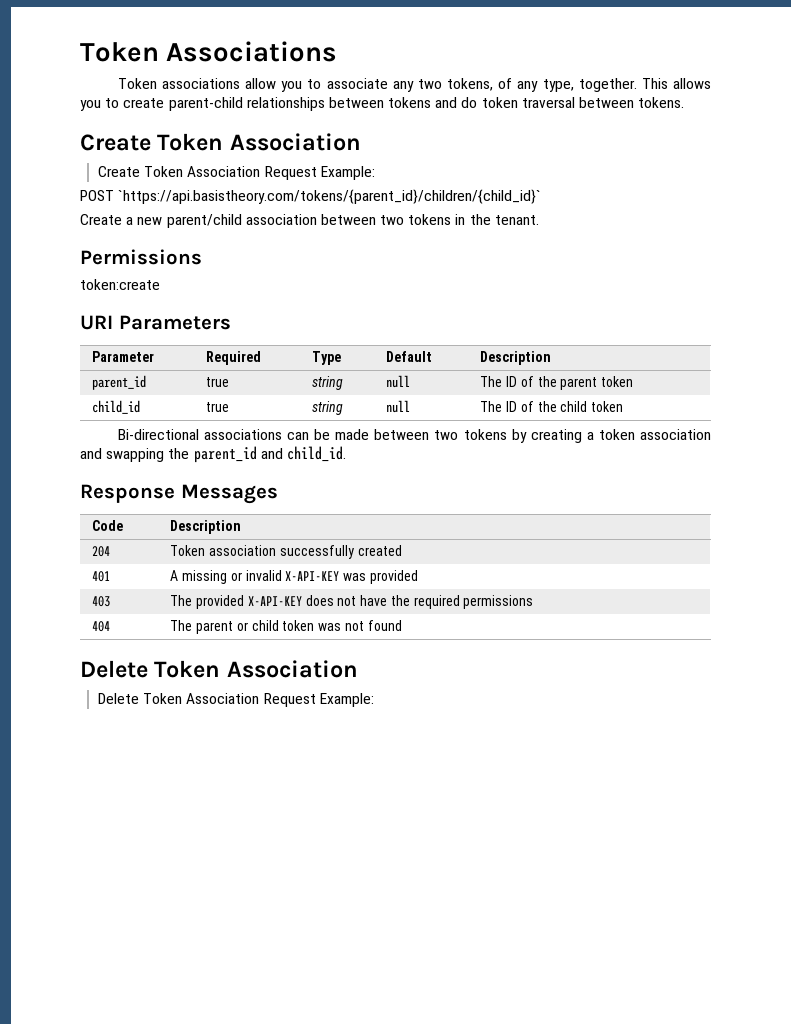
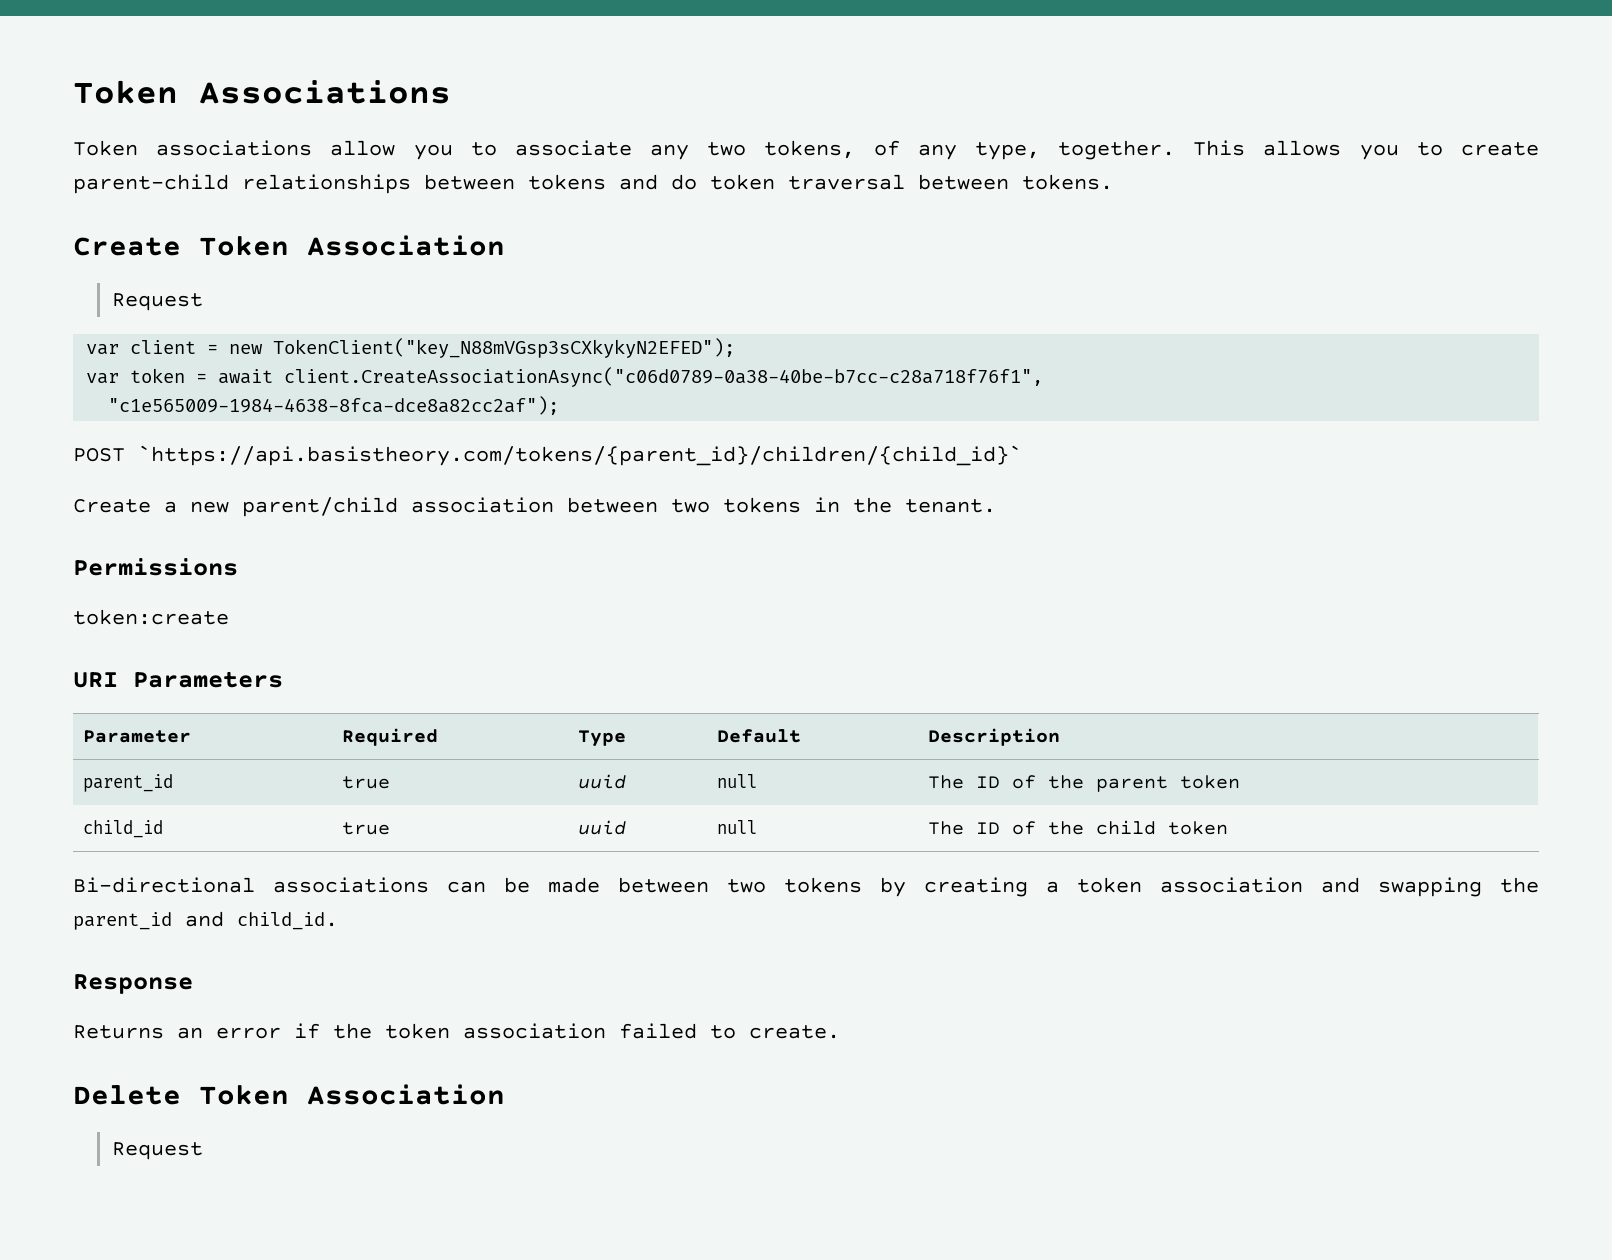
[97,166,375,180] Create Token Association Request Example: -> [111,293,203,311] [86,338,736,358] [86,367,1044,387] [108,396,560,415] Request // var client = new TokenClient("key_N88mVGsp3sCXkykyN2EFED"); // var token = await client.CreateAssociationAsync("c06d0789-0a38-40be-b7cc-c28a718f76f1", // "c1e565009-1984-4638-8fca-dce8a82cc2af");
[312,376,344,390] string -> [578,774,627,789] uuid
[312,401,344,415] string -> [578,820,627,835] uuid
[180,484,278,504] [92,520,124,531] [170,520,242,534] [92,546,111,557] [170,545,402,559] [92,571,111,582] [170,570,418,584] [92,596,111,607] [170,595,534,609] [92,621,111,632] [170,620,402,634] [80,660,358,678] [97,693,374,707] Messages // Code | Description // 204 | Token association successfully created // 401 | A missing or invalid X-API-KEY was provided // 403 | The provided X-API-KEY does not have the required permissions // 404 | The parent or child token was not found // Delete Token Association // Delete Token Association Request Example: -> [73,1023,840,1039] [73,1084,505,1105] [111,1142,203,1160] // Returns an error if the token association failed to create. // Delete Token Association // Request

